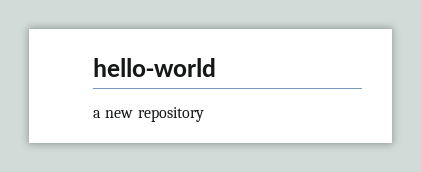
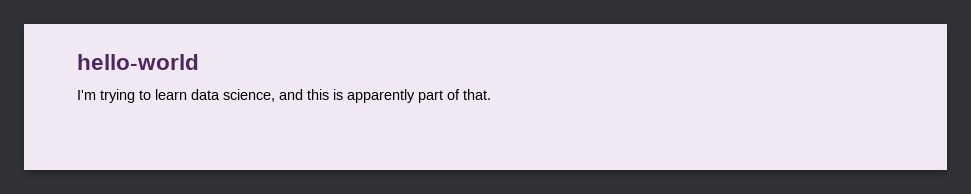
[93,107,204,122] a new repository -> [77,89,491,103] I'm trying to learn data science, and this is apparently part of that.

